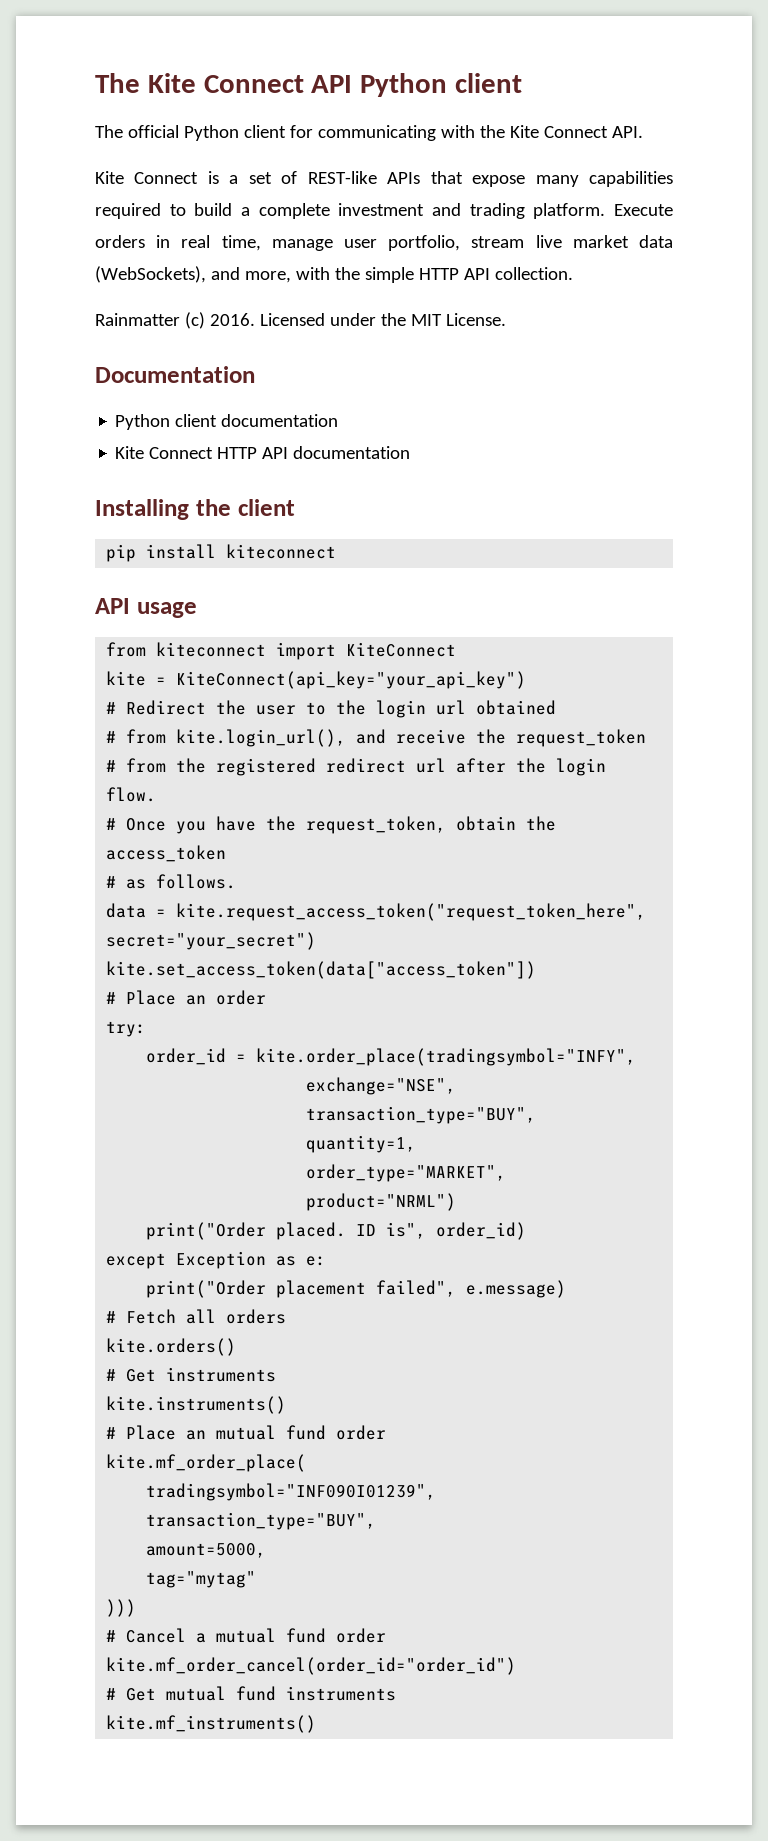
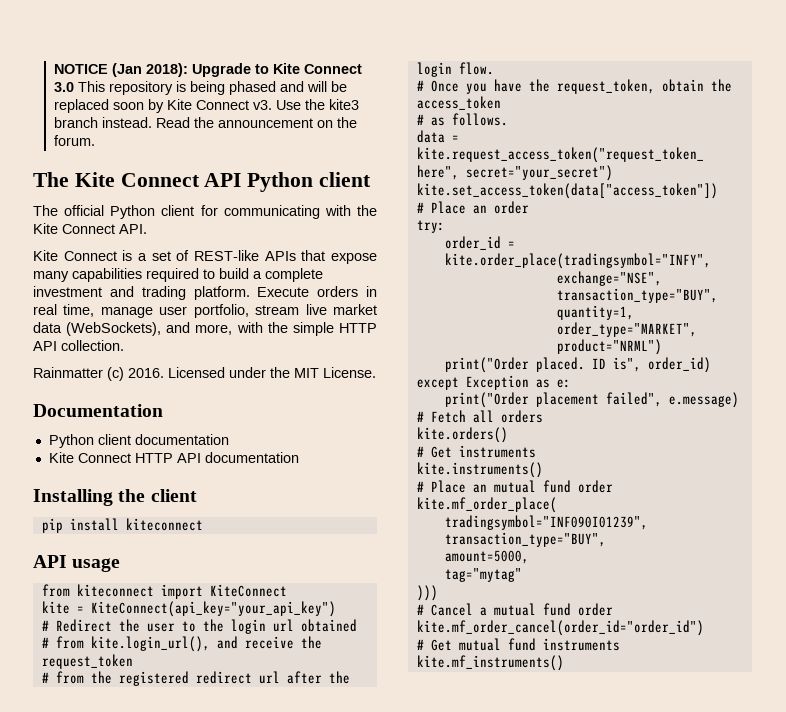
(95, 83) none -> [53,63,362,77] [53,81,347,95] [53,99,359,113] [53,117,357,128] [53,135,95,146] NOTICE (Jan 2018): Upgrade to Kite Connect 3.0 This repository is being phased and will be replaced soon by Kite Connect v3. Use the kite3 branch instead. Read the announcement on the forum. //

